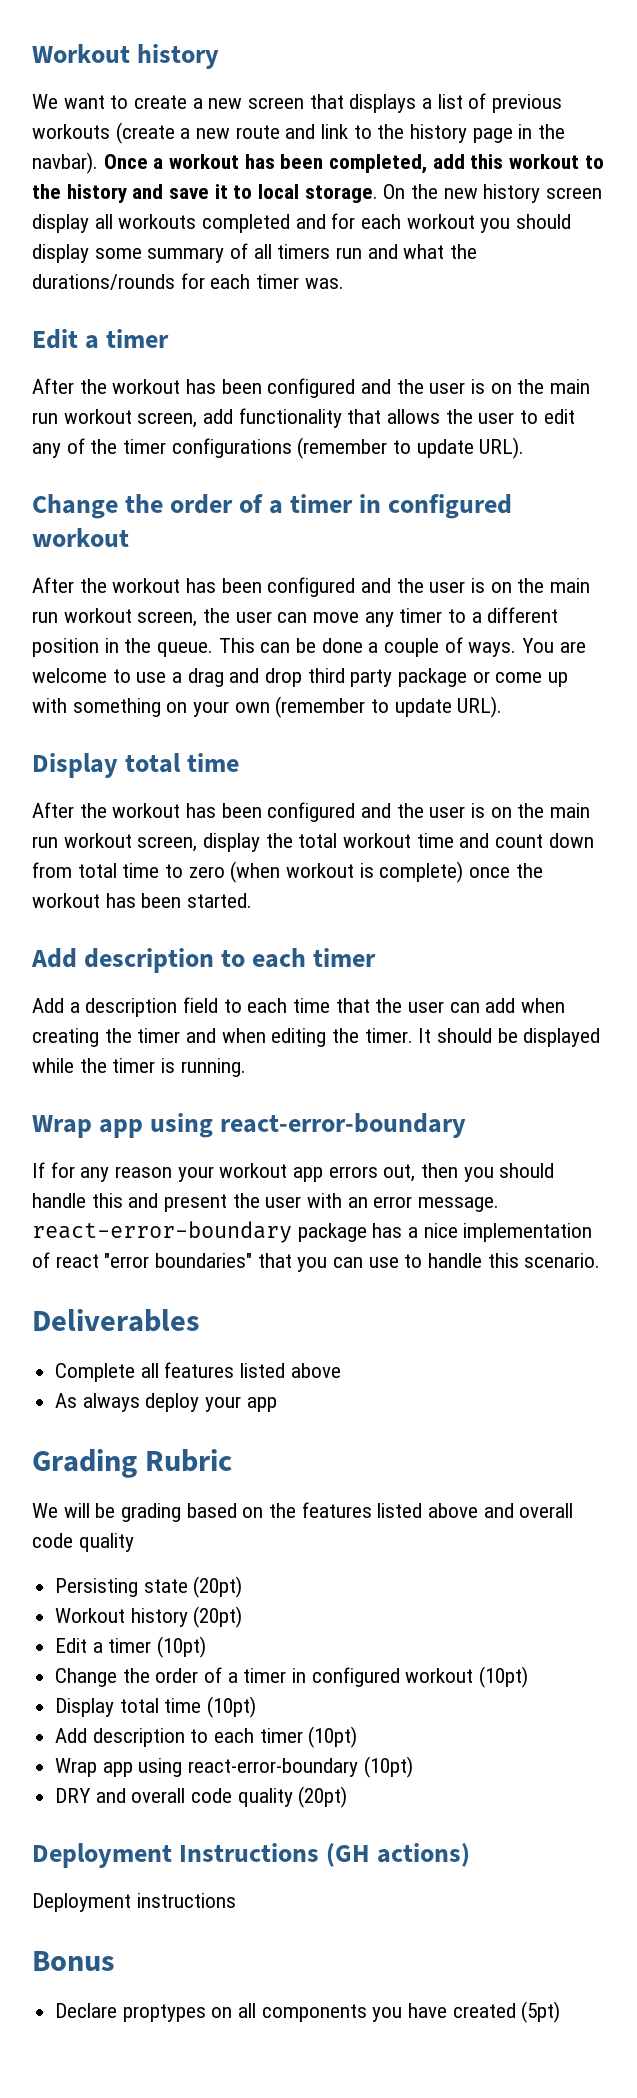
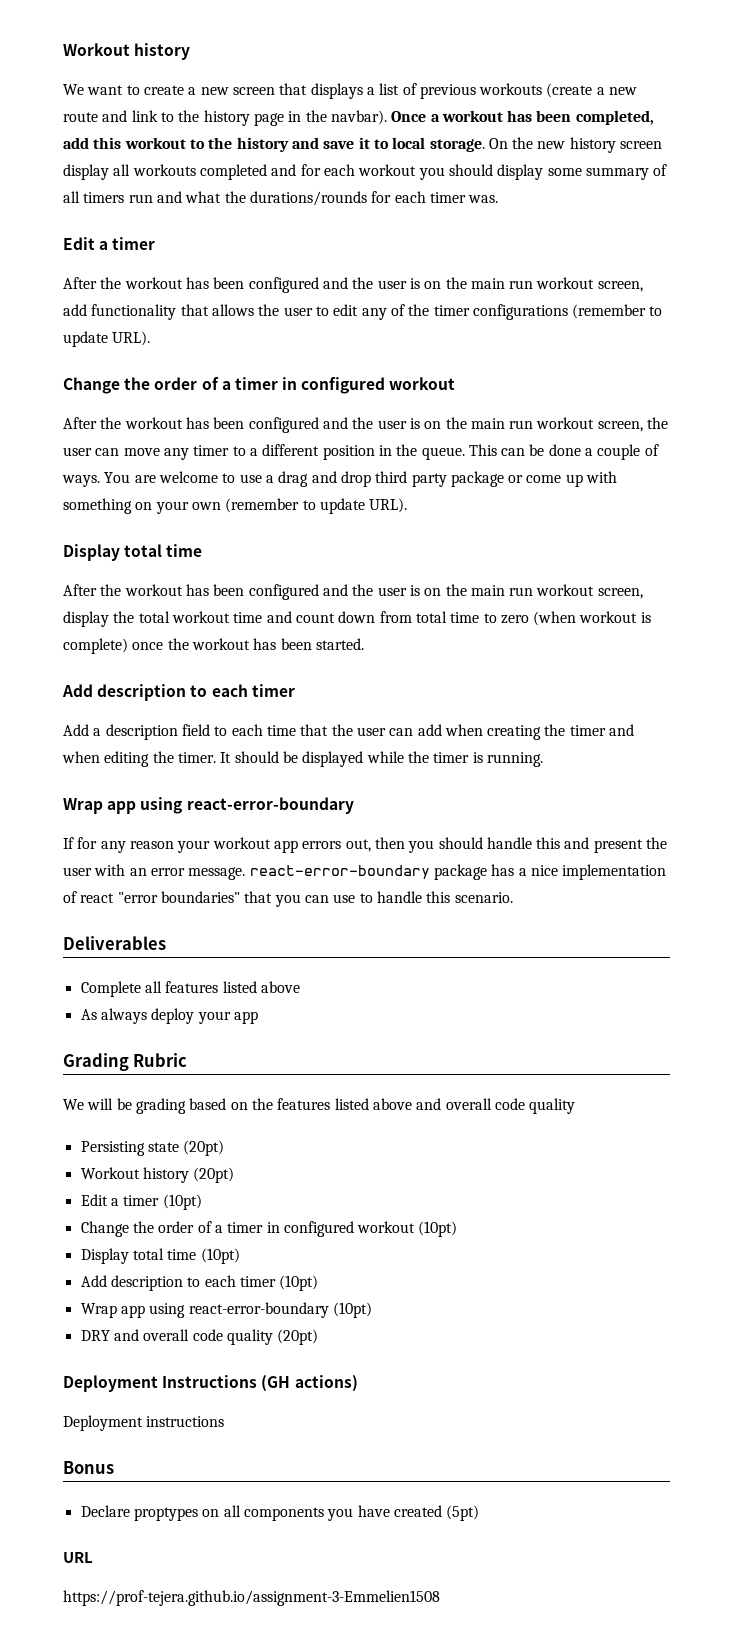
(561, 2012) none -> [63,1552,93,1563] [63,1590,440,1606] // URL // https://prof-tejera.github.io/assignment-3-Emmelien1508

